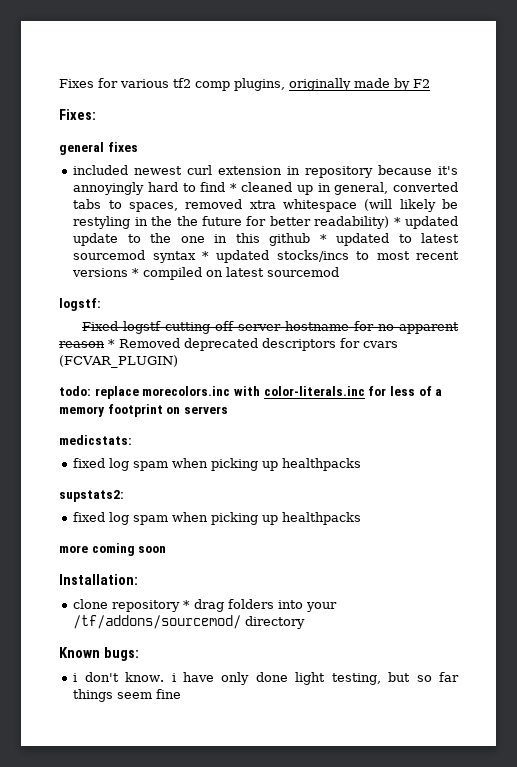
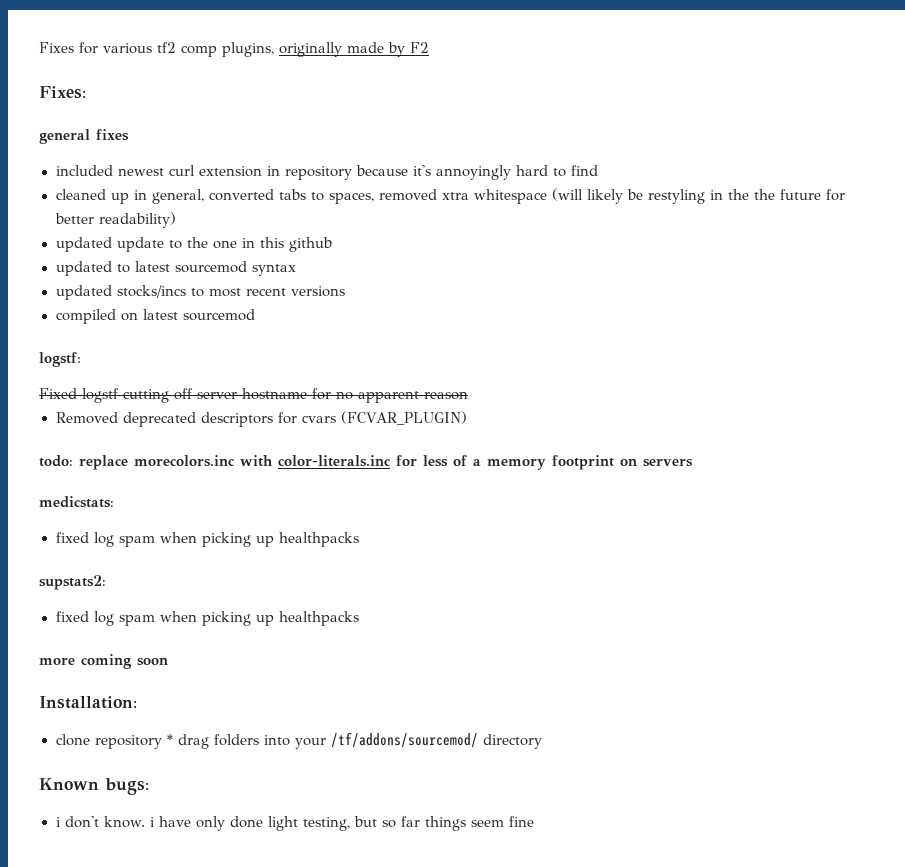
[229,183,237,192] * -> (598, 170) //
[393,217,401,226] * -> (176, 220) //
[319,234,327,243] * -> (332, 244) //
[202,251,210,260] * -> (296, 270) //
[132,268,140,277] * -> (345, 291) //
[108,339,115,348] * -> (468, 395) //

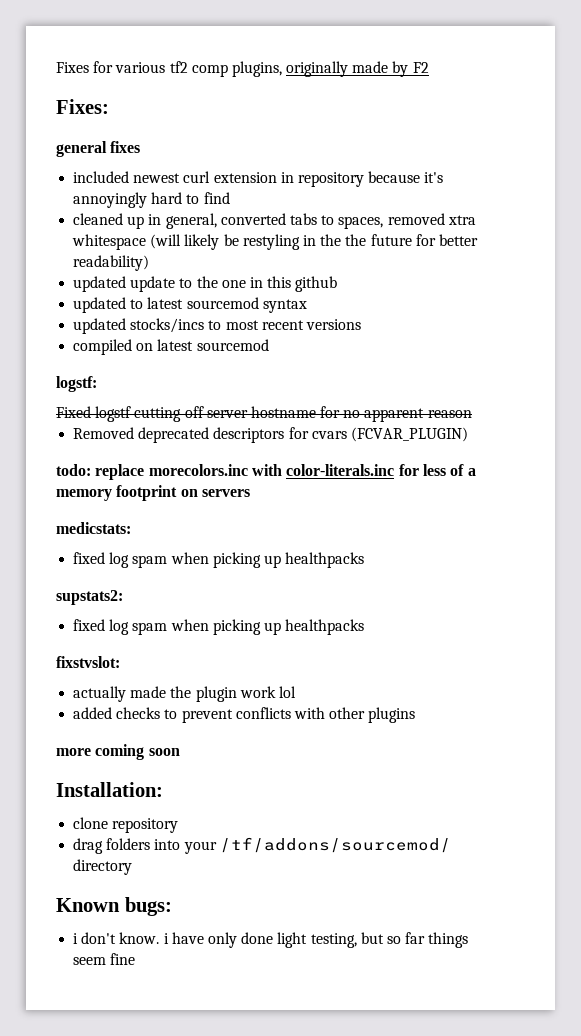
(359, 618) none -> [56,656,120,668] [73,686,296,702] [73,707,416,723] // fixstvslot: // actually made the plugin work lol // added checks to prevent conflicts with other plugins
[166,734,173,745] * -> (179, 825) //

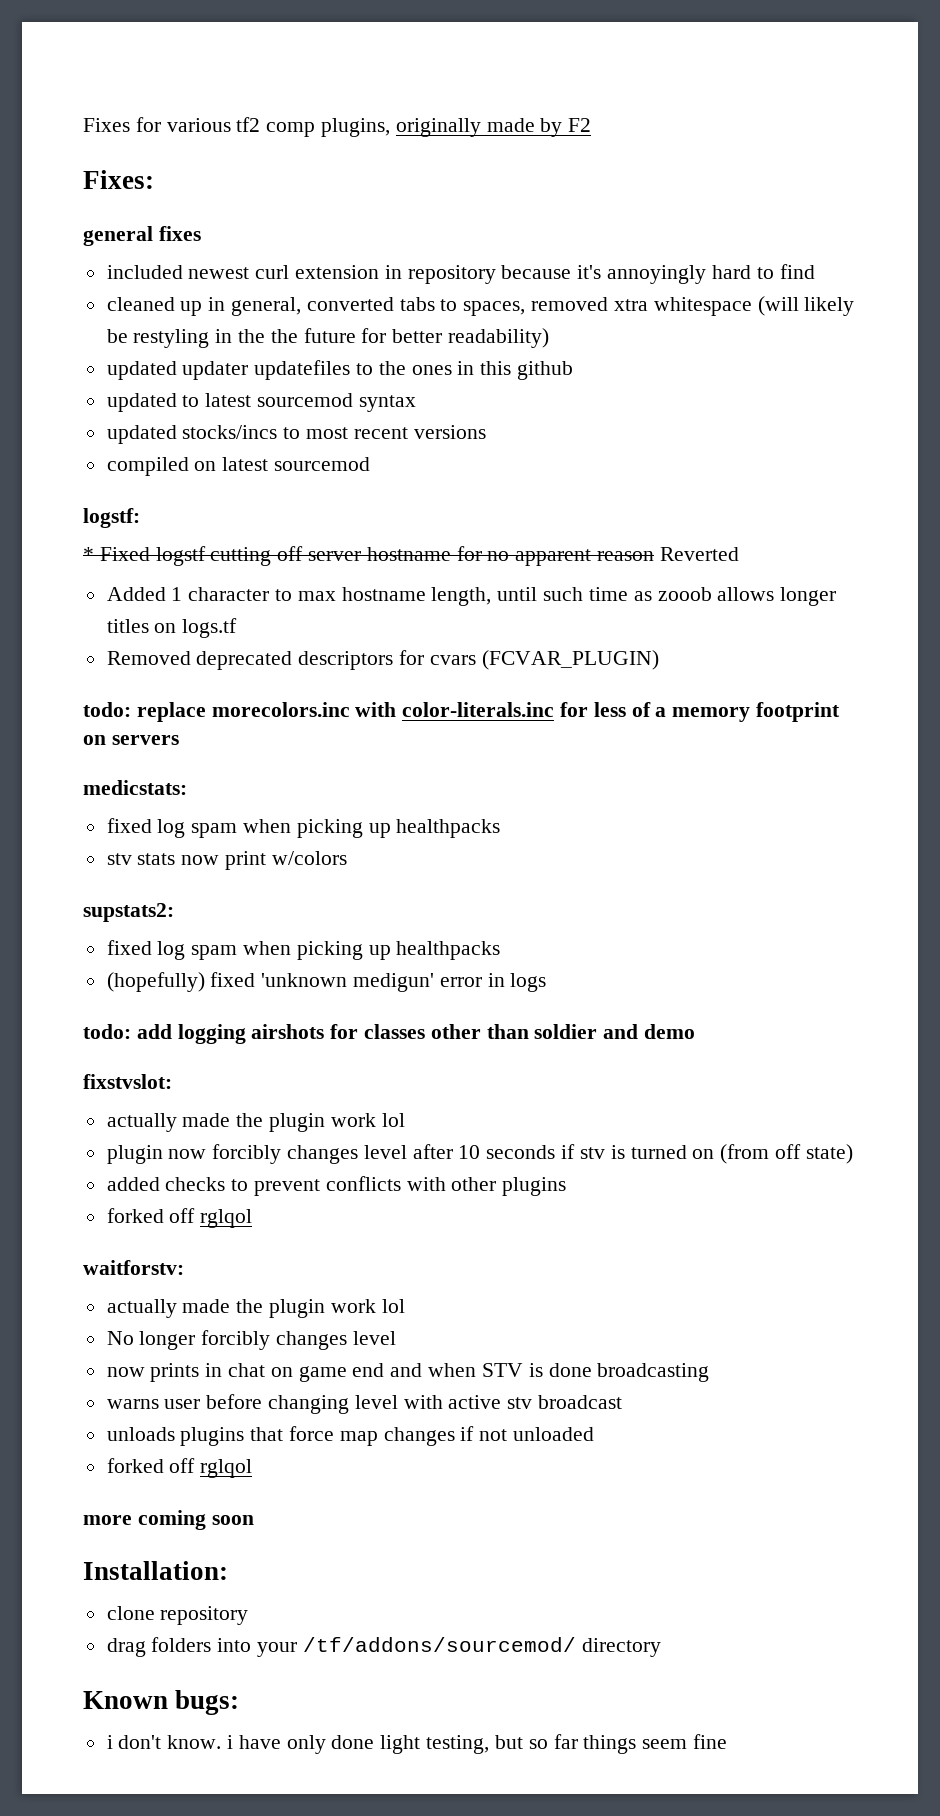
[130,276,176,292] update -> [182,360,351,380] updater updatefiles
[221,280,246,288] one -> [411,365,452,375] ones
(97, 384) none -> [83,547,94,561] *
(472, 414) none -> [659,547,739,561] [106,587,837,606] [106,618,238,638] Reverted // Added 1 character to max hostname length, until such time as zooob allows longer titles on logs.tf
(365, 560) none -> [106,851,347,870] // stv stats now print w/colors
(365, 627) none -> [106,972,547,992] [83,1024,696,1044] // (hopefully) fixed 'unknown medigun' error in logs // todo: add logging airshots for classes other than soldier and demo
(296, 692) none -> [106,1144,853,1164] // plugin now forcibly changes level after 10 seconds if stv is turned on (from off state)
(416, 715) none -> [106,1208,253,1228] [83,1260,184,1275] [106,1299,405,1318] [106,1330,396,1350] [106,1363,710,1382] [106,1394,623,1414] [106,1426,595,1446] [106,1458,253,1478] // forked off rglqol // waitforstv: // actually made the plugin work lol // No longer forcibly changes level // now prints in chat on game end and when STV is done broadcasting // warns user before changing level with active stv broadcast // unloads plugins that force map changes if not unloaded // forked off rglqol

